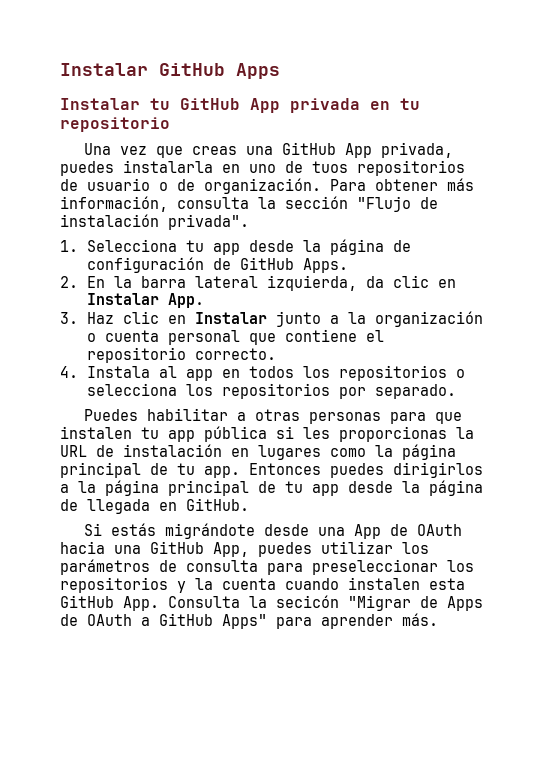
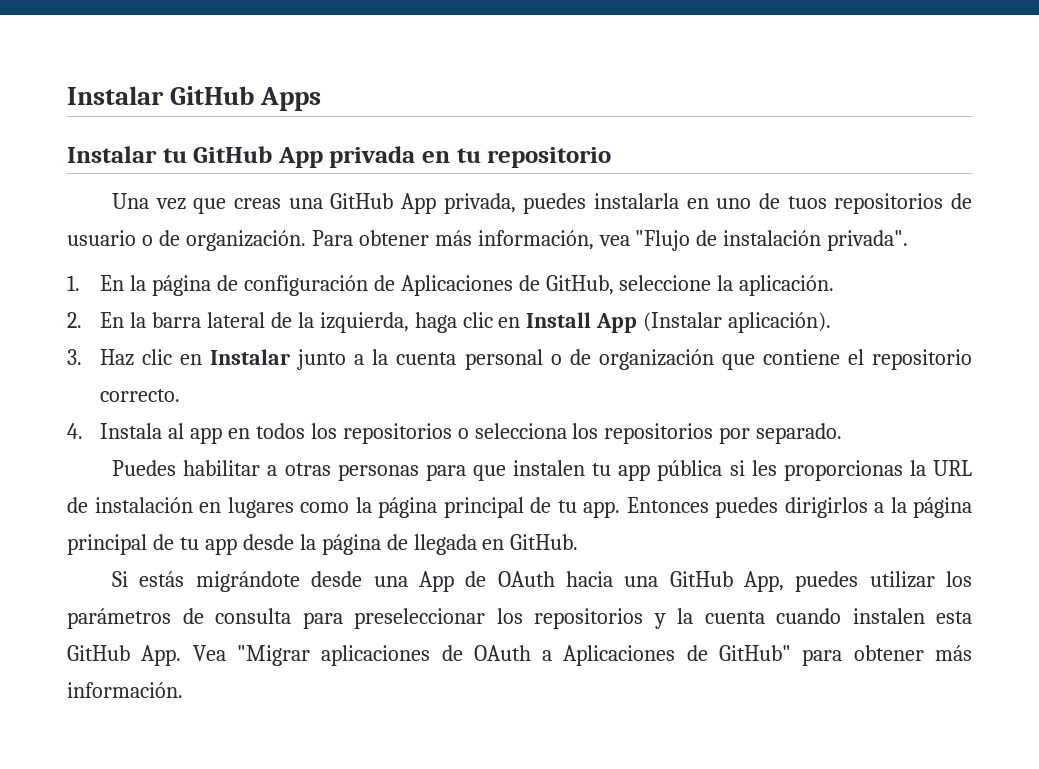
[177,196,348,209] consulta la sección -> [598,235,630,246] vea
[87,239,295,255] Selecciona tu app desde -> [100,275,125,291] En
[240,257,349,273] GitHub Apps. -> [400,275,835,296] Aplicaciones de GitHub, seleccione la aplicación.
[267,275,457,291] [87,293,205,308] izquierda, da clic en Instalar App. -> [270,312,832,333] de la izquierda, haga clic en Install App (Instalar aplicación).
[375,311,484,327] [87,330,241,345] organización o cuenta personal -> [396,349,714,370] cuenta personal o de organización
[168,595,483,611] [60,613,438,629] Consulta la secicón "Migrar de Apps de OAuth a GitHub Apps" para aprender más. -> [192,645,972,666] [67,682,183,698] Vea "Migrar aplicaciones de OAuth a Aplicaciones de GitHub" para obtener más información.

